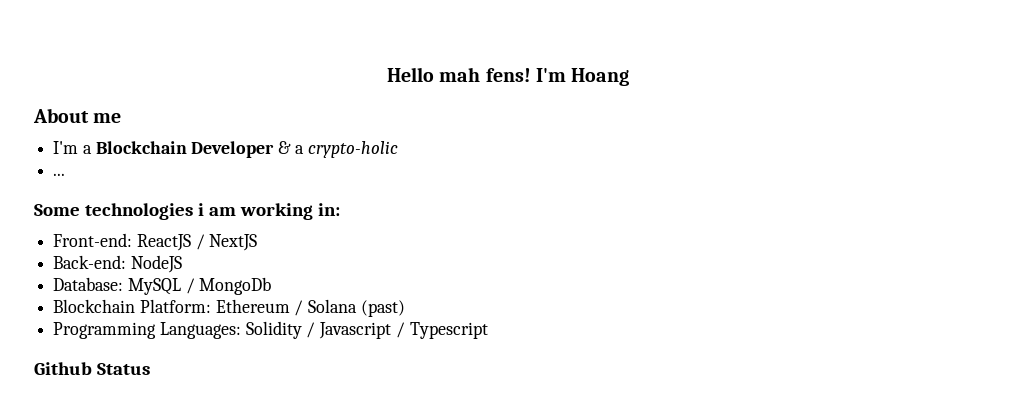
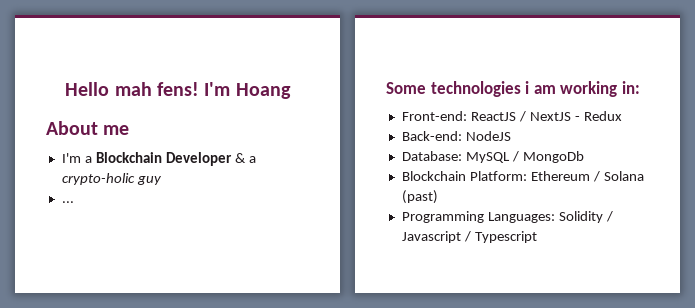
(398, 149) none -> [136,176,162,185] guy
(258, 242) none -> [574,111,622,121] - Redux
[34,362,150,375] // Github Status -> (537, 237) none

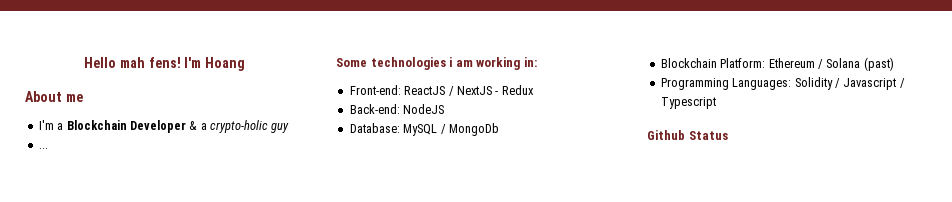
(537, 237) none -> [647,130,728,140] // Github Status

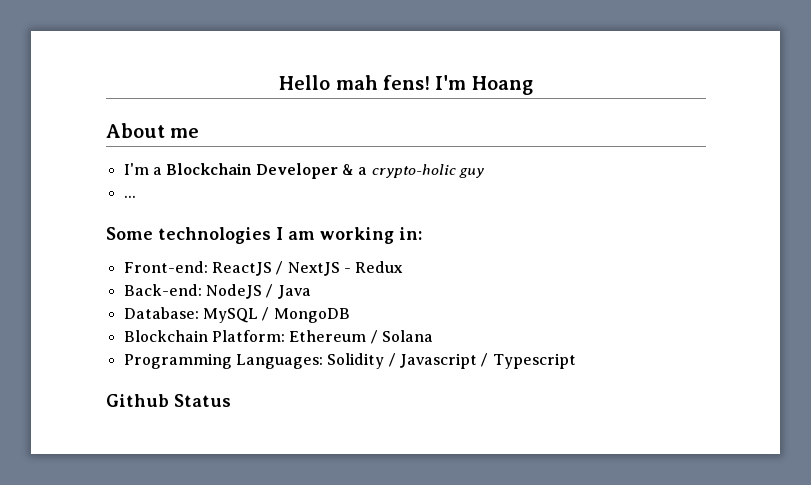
[449,57,453,67] i -> [276,227,283,240] I
(445, 109) none -> [266,284,311,299] / Java
[448,123,499,136] MongoDb -> [273,308,350,323] MongoDB
[863,57,894,71] (past) -> (433, 336) none

